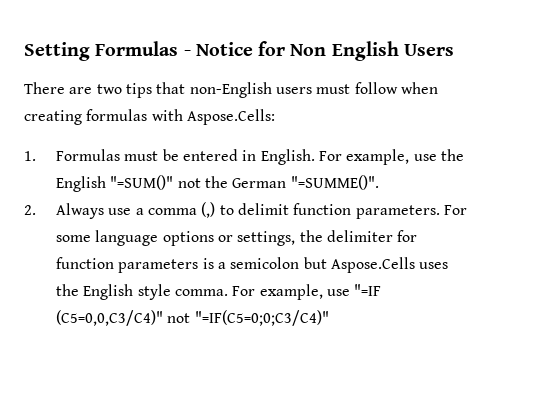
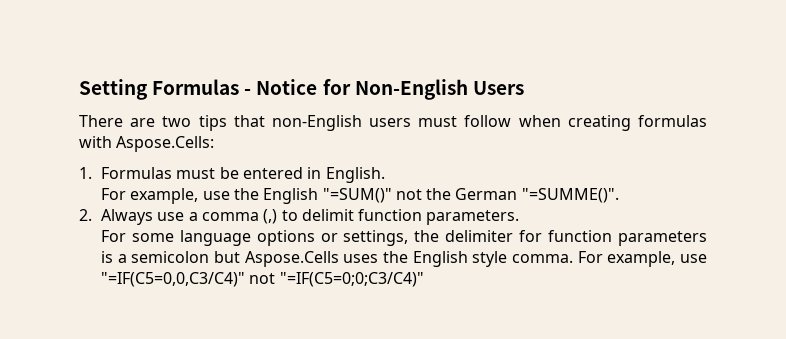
[290,41,399,61] Non English -> [354,79,468,100] Non-English
(315, 157) none -> (385, 175) //
(440, 212) none -> (520, 217) //
[354,284,382,296] [55,310,163,326] "=IF (C5=0,0,C3/C4)" -> [100,272,245,287] "=IF(C5=0,0,C3/C4)"

